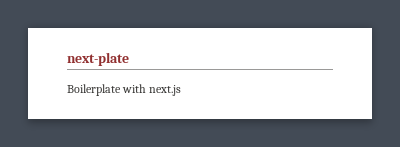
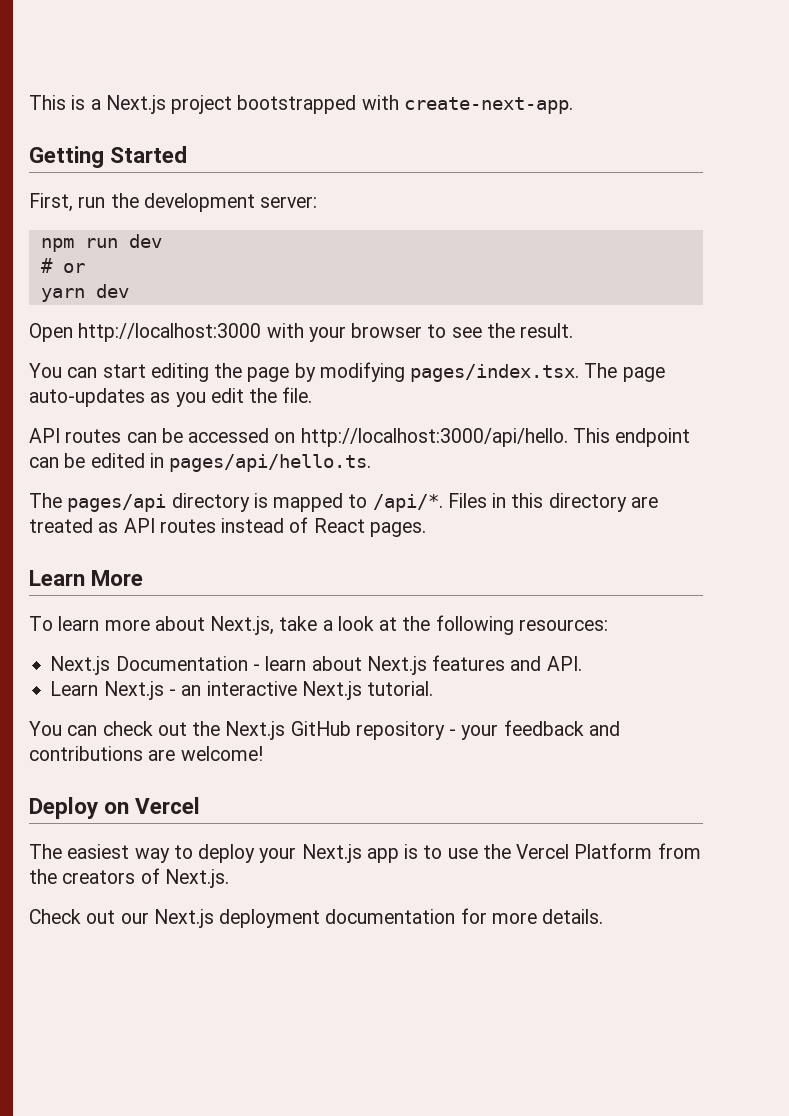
[67,52,129,66] [67,84,182,96] next-plate // Boilerplate with next.js -> [29,95,573,114] [29,146,188,168] [29,193,318,212] [40,234,162,252] [40,258,85,273] [40,284,129,302] [29,323,574,342] [29,362,665,382] [29,387,313,407] [29,428,691,447] [29,453,372,472] [29,493,658,512] [29,517,426,537] [29,570,144,586] [29,615,608,635] [50,655,582,675] [50,681,434,700] [29,720,620,740] [29,746,263,761] [29,797,201,819] [29,843,701,863] [29,868,229,888] [29,908,604,928] This is a Next.js project bootstrapped with create-next-app. // Getting Started // First, run the development server: // npm run dev // # or // yarn dev // Open http://localhost:3000 with your browser to see the result. // You can start editing the page by modifying pages/index.tsx. The page auto-updates as you edit the file. // API routes can be accessed on http://localhost:3000/api/hello. This endpoint can be edited in pages/api/hello.ts. // The pages/api directory is mapped to /api/*. Files in this directory are treated as API routes instead of React pages. // Learn More // To learn more about Next.js, take a look at the following resources: // Next.js Documentation - learn about Next.js features and API. // Learn Next.js - an interactive Next.js tutorial. // You can check out the Next.js GitHub repository - your feedback and contributions are welcome! // Deploy on Vercel // The easiest way to deploy your Next.js app is to use the Vercel Platform from the creators of Next.js. // Check out our Next.js deployment documentation for more details.

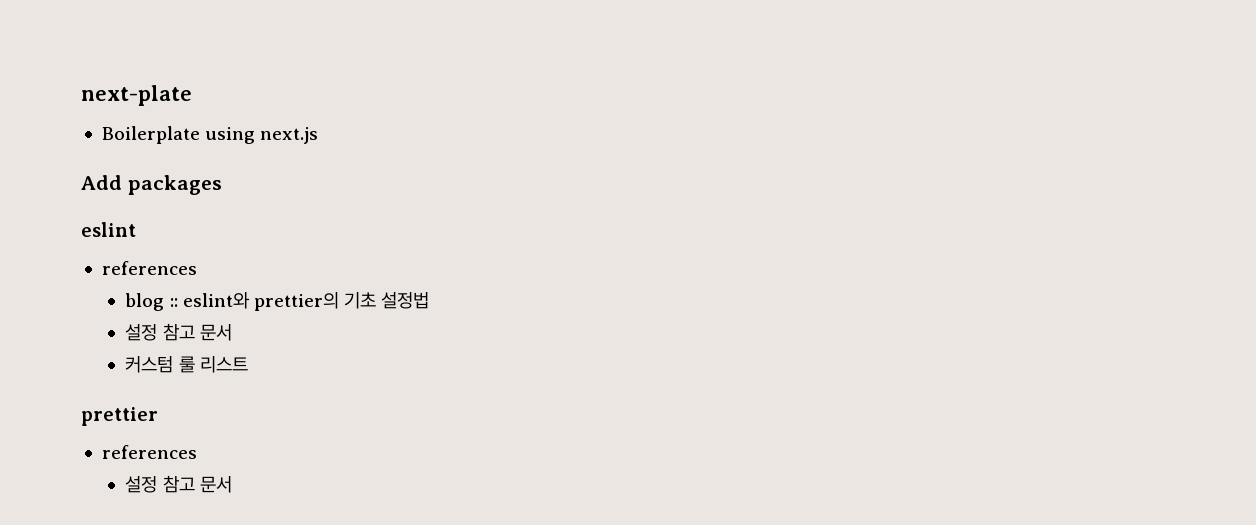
[29,95,573,114] [29,146,188,168] [29,193,318,212] [40,234,162,252] [40,258,85,273] [40,284,129,302] [29,323,574,342] [29,362,665,382] [29,387,313,407] [29,428,691,447] [29,453,372,472] [29,493,658,512] [29,517,426,537] [29,570,144,586] [29,615,608,635] [50,655,582,675] [50,681,434,700] [29,720,620,740] [29,746,263,761] [29,797,201,819] [29,843,701,863] [29,868,229,888] [29,908,604,928] This is a Next.js project bootstrapped with create-next-app. // Getting Started // First, run the development server: // npm run dev // # or // yarn dev // Open http://localhost:3000 with your browser to see the result. // You can start editing the page by modifying pages/index.tsx. The page auto-updates as you edit the file. // API routes can be accessed on http://localhost:3000/api/hello. This endpoint can be edited in pages/api/hello.ts. // The pages/api directory is mapped to /api/*. Files in this directory are treated as API routes instead of React pages. // Learn More // To learn more about Next.js, take a look at the following resources: // Next.js Documentation - learn about Next.js features and API. // Learn Next.js - an interactive Next.js tutorial. // You can check out the Next.js GitHub repository - your feedback and contributions are welcome! // Deploy on Vercel // The easiest way to deploy your Next.js app is to use the Vercel Platform from the creators of Next.js. // Check out our Next.js deployment documentation for more details. -> [81,85,192,106] [101,126,319,144] [81,175,222,195] [81,222,136,237] [101,261,197,275] [125,292,430,311] [125,323,232,341] [125,356,248,373] [81,407,158,426] [101,445,197,459] [125,475,232,493] next-plate // Boilerplate using next.js // Add packages // eslint // references // blog :: eslint와 prettier의 기초 설정법 // 설정 참고 문서 // 커스텀 룰 리스트 // prettier // references // 설정 참고 문서

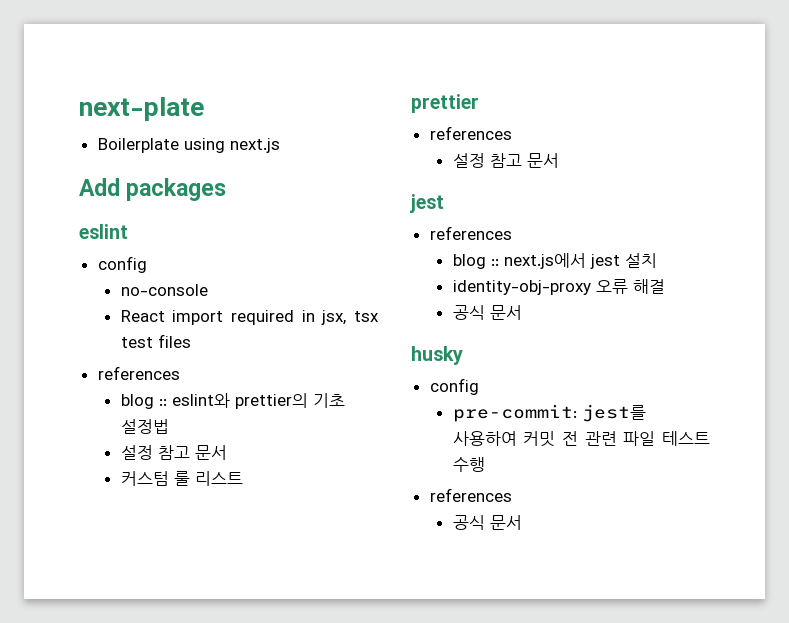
(136, 229) none -> [97,256,147,273] [120,284,208,296] [120,310,379,325] [120,334,191,348] // config // no-console // React import required in jsx, tsx test files
(232, 484) none -> [410,194,444,213] [429,226,512,240] [452,253,657,269] [452,279,665,295] [452,305,522,320] [411,346,463,365] [429,378,479,395] [452,404,646,422] [452,431,710,447] [452,457,485,472] [429,488,512,502] [452,515,522,530] // jest // references // blog :: next.js에서 jest 설치 // identity-obj-proxy 오류 해결 // 공식 문서 // husky // config // pre-commit: jest를 사용하여 커밋 전 관련 파일 테스트 수행 // references // 공식 문서

